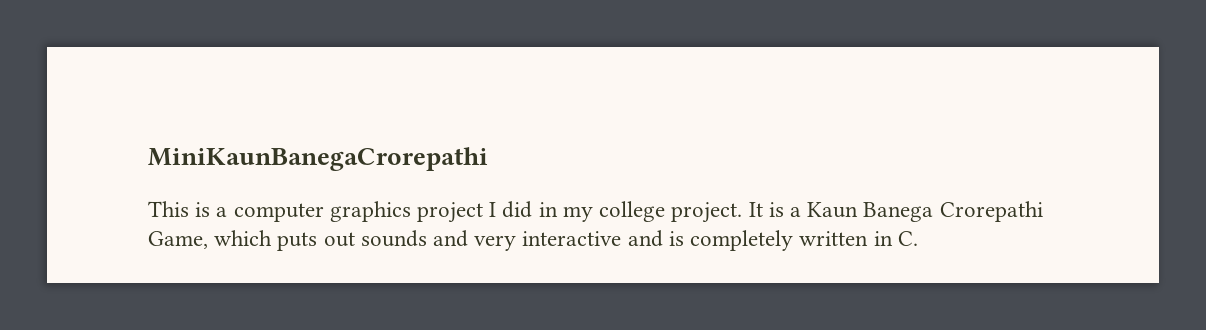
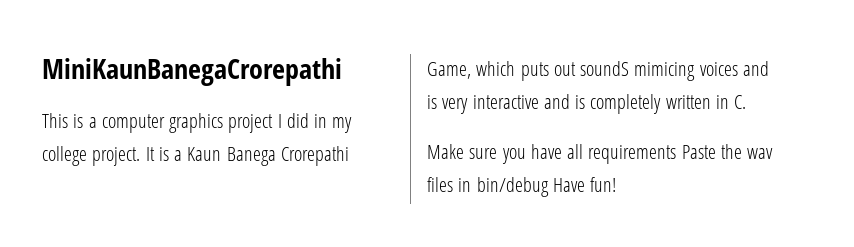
[360,230,469,247] sounds and -> [580,61,769,81] [427,95,437,109] soundS mimicing voices and is
(918, 238) none -> [427,144,774,164] [427,177,617,197] // Make sure you have all requirements Paste the wav files in bin/debug Have fun!

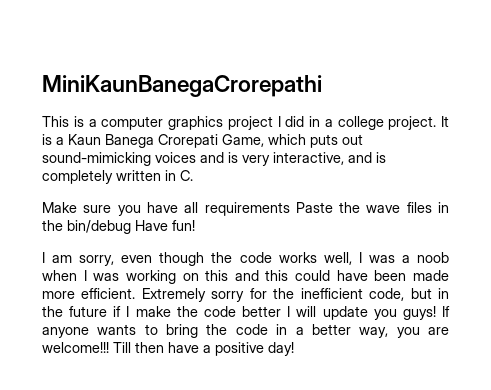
[332,117,353,133] my -> [324,119,333,127] a
[280,146,349,166] Crorepathi -> [158,134,218,148] Crorepati
[580,61,696,81] soundS mimicing -> [42,152,151,166] sound-mimicking
[472,95,539,109] interactive -> [273,152,344,165] interactive,
[747,148,774,159] wav -> [366,205,401,213] wave
(472, 185) none -> [42,220,63,231] the
(617, 184) none -> [42,252,449,266] [42,270,449,284] [42,288,450,302] [42,306,450,320] [42,324,450,338] [42,342,294,356] // I am sorry, even though the code works well, I was a noob when I was working on this and this could have been made more efficient. Extremely sorry for the inefficient code, but in the future if I make the code better I will update you guys! If anyone wants to bring the code in a better way, you are welcome!!! Till then have a positive day!

